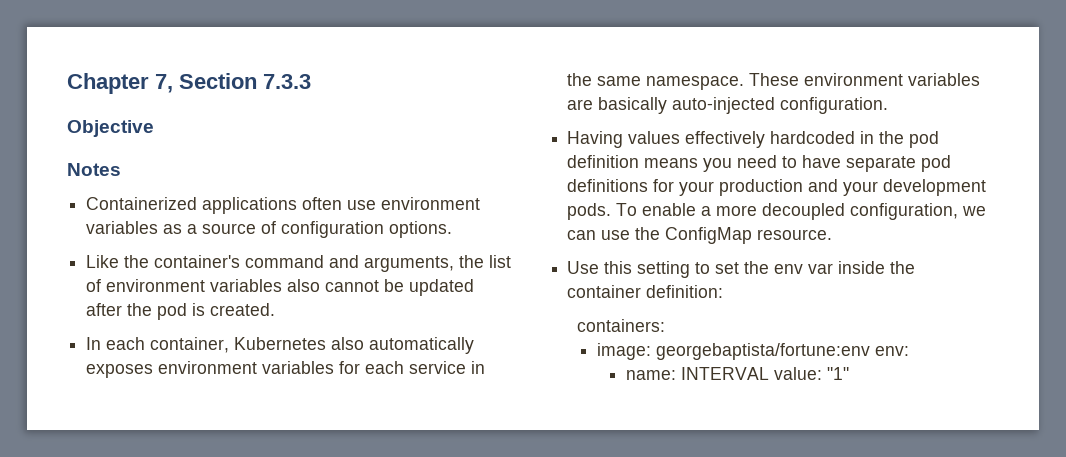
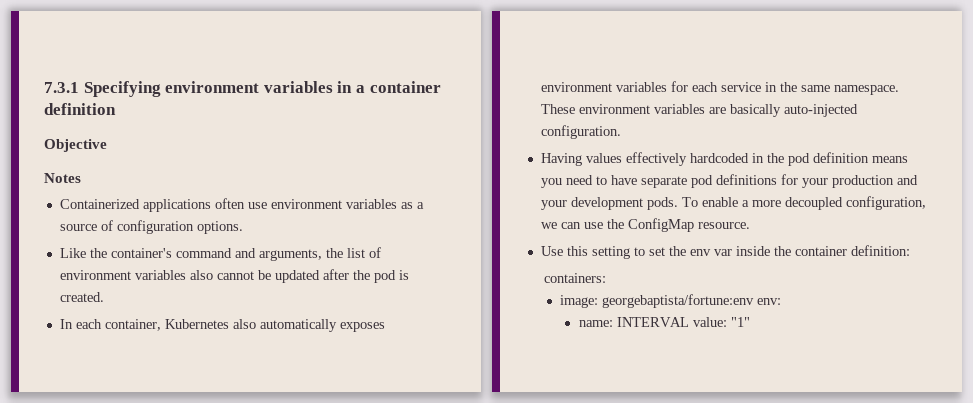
[67,73,311,94] Chapter 7, Section 7.3.3 -> [44,81,441,97] [44,103,116,115] 7.3.1 Specifying environment variables in a container definition

